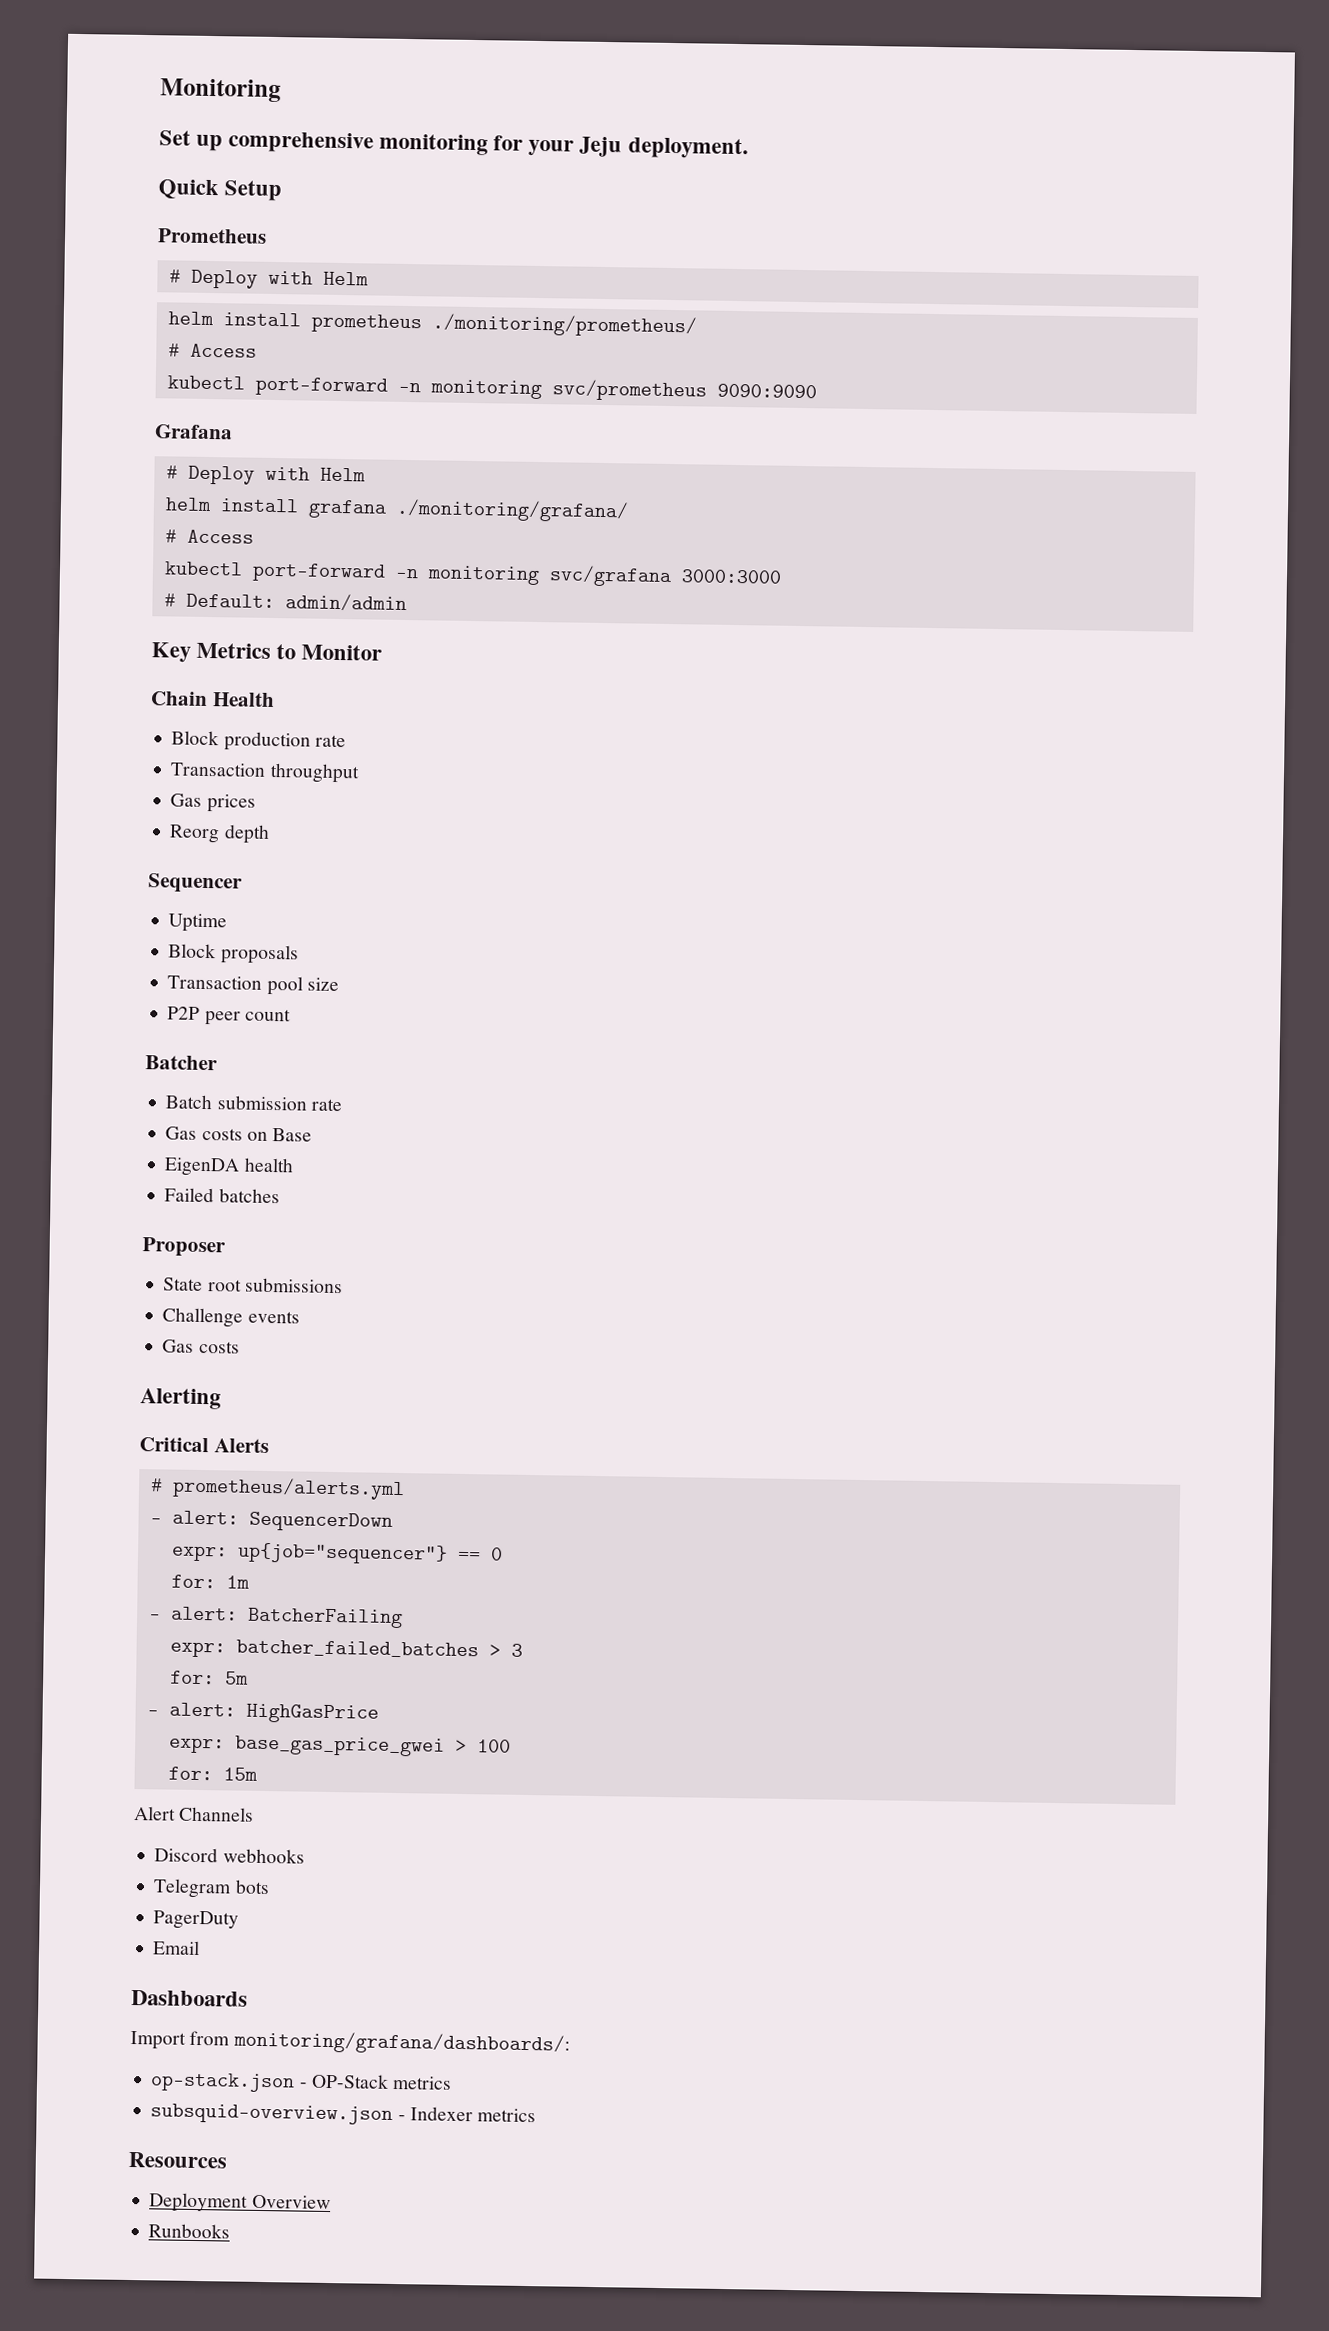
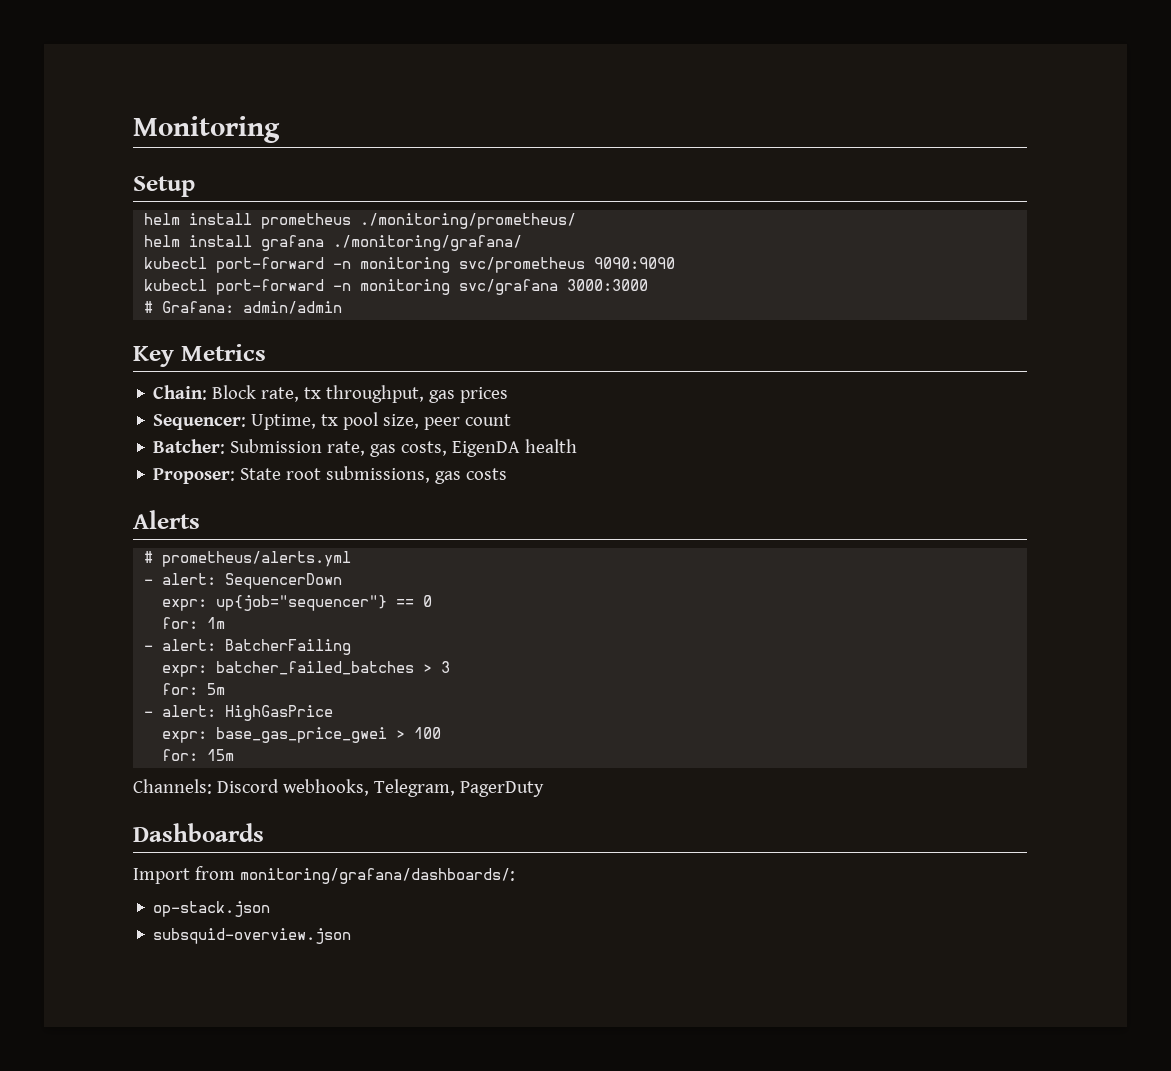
[159,130,749,160] [158,179,283,202] [157,228,267,244] [168,269,369,289] Set up comprehensive monitoring for your Jeju deployment. // Quick Setup // Prometheus // # Deploy with Helm -> [133,176,195,197] Setup
[167,343,257,358] # Access -> [144,235,523,251] helm install grafana ./monitoring/grafana/
[154,424,233,440] [165,465,366,485] [164,497,629,523] [164,529,254,544] // Grafana // # Deploy with Helm // helm install grafana ./monitoring/grafana/ // # Access -> (676, 263) none
[185,593,275,609] Default: -> [162,301,235,313] Grafana:
[276,644,383,661] [150,691,275,708] [171,730,346,752] [170,762,360,784] [170,793,256,813] [169,824,270,844] [148,873,243,894] [168,913,228,933] [168,943,299,965] [167,975,339,996] [167,1006,291,1026] [145,1055,218,1071] [165,1094,342,1112] [165,1126,313,1142] [164,1157,294,1177] [164,1187,280,1204] [142,1237,226,1258] [163,1277,343,1294] [162,1307,300,1328] [162,1339,195,1353] to Monitor // Chain Health // Block production rate // Transaction throughput // Gas prices // Reorg depth // Sequencer // Uptime // Block proposals // Transaction pool size // P2P peer count // Batcher // Batch submission rate // Gas costs on Base // EigenDA health // Failed batches // Proposer // State root submissions // Challenge events // Gas -> [153,385,509,403] [153,412,512,430] [153,439,578,457] [153,466,462,484] // Chain: Block rate, tx throughput, gas prices // Sequencer: Uptime, tx pool size, peer count // Batcher: Submission rate, gas costs, EigenDA health // Proposer: State root submissions, gas
[140,1388,221,1410] [139,1437,209,1453] Alerting // Critical -> (508, 474) none
[134,1806,255,1822] [154,1847,305,1864] [153,1878,270,1899] Alert Channels // Discord webhooks // Telegram bots // -> [133,779,455,797] Channels: Discord webhooks, Telegram,
[152,1940,201,1956] // Email -> (544, 789) none
[298,2073,453,2090] [150,2103,537,2125] [128,2151,227,2169] [149,2192,331,2213] [148,2223,231,2239] - OP-Stack metrics // subsquid-overview.json - Indexer metrics // Resources // Deployment Overview // Runbooks -> [153,928,352,944] // subsquid-overview.json

